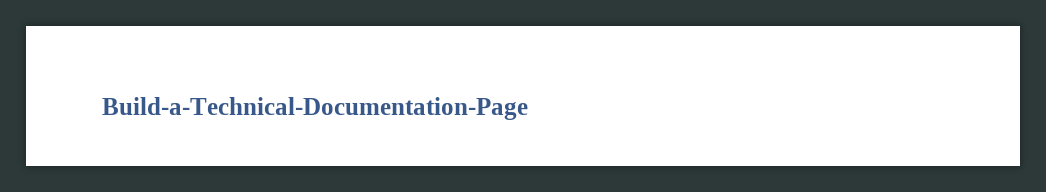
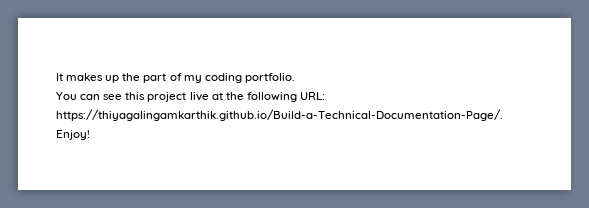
[102,97,528,120] Build-a-Technical-Documentation-Page -> [56,73,295,83] [56,92,325,102] [56,109,503,121] [56,130,90,140] It makes up the part of my coding portfolio. // You can see this project live at the following URL: // https://thiyagalingamkarthik.github.io/Build-a-Technical-Documentation-Page/. // Enjoy!

